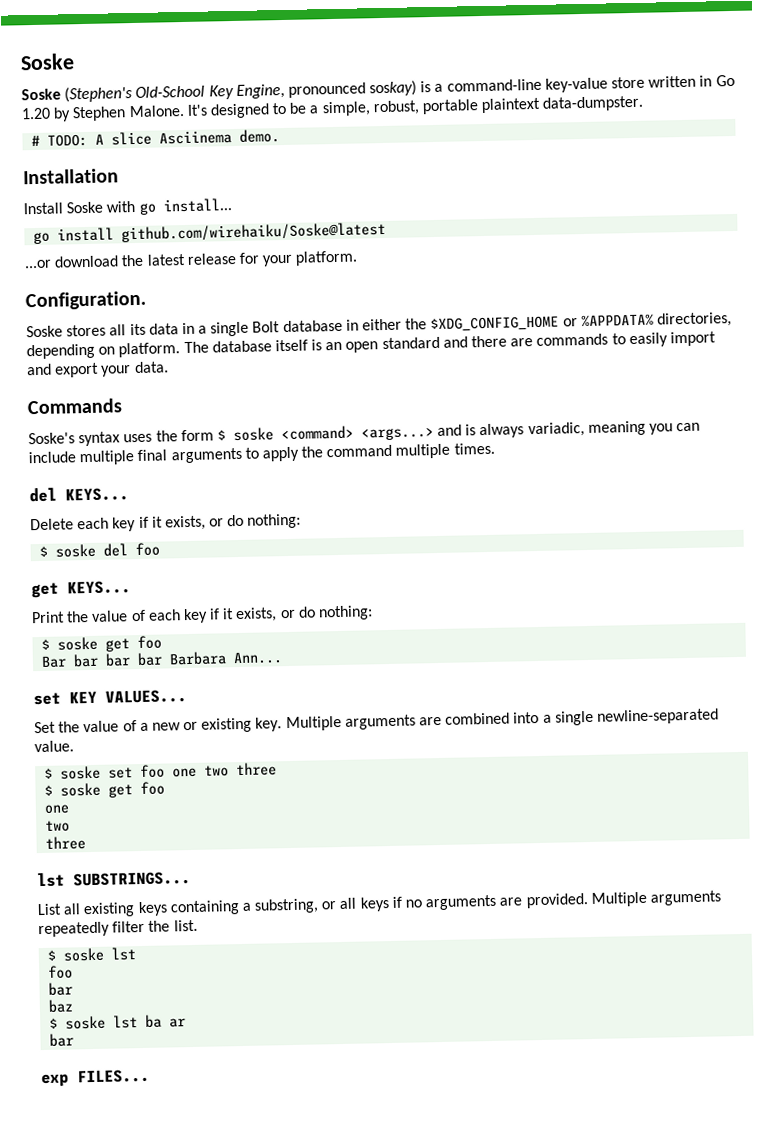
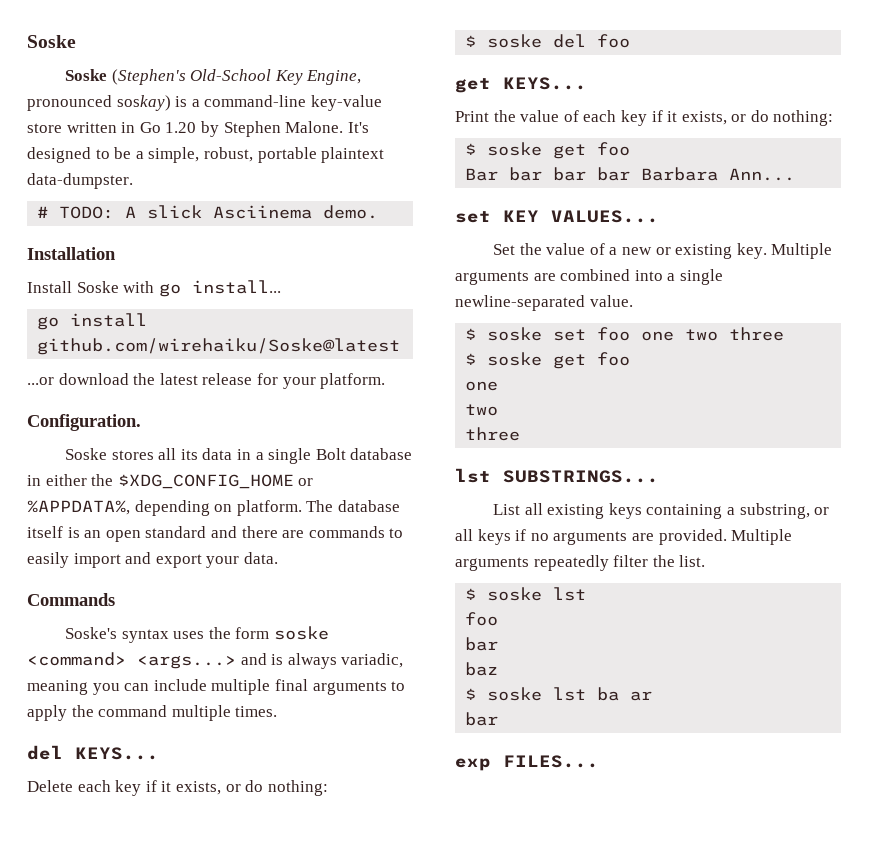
[111,131,153,146] slice -> [147,205,203,219] slick
[580,312,732,328] %APPDATA% directories, -> [27,500,130,515] %APPDATA%,
[216,429,226,441] $ -> (270, 633) none

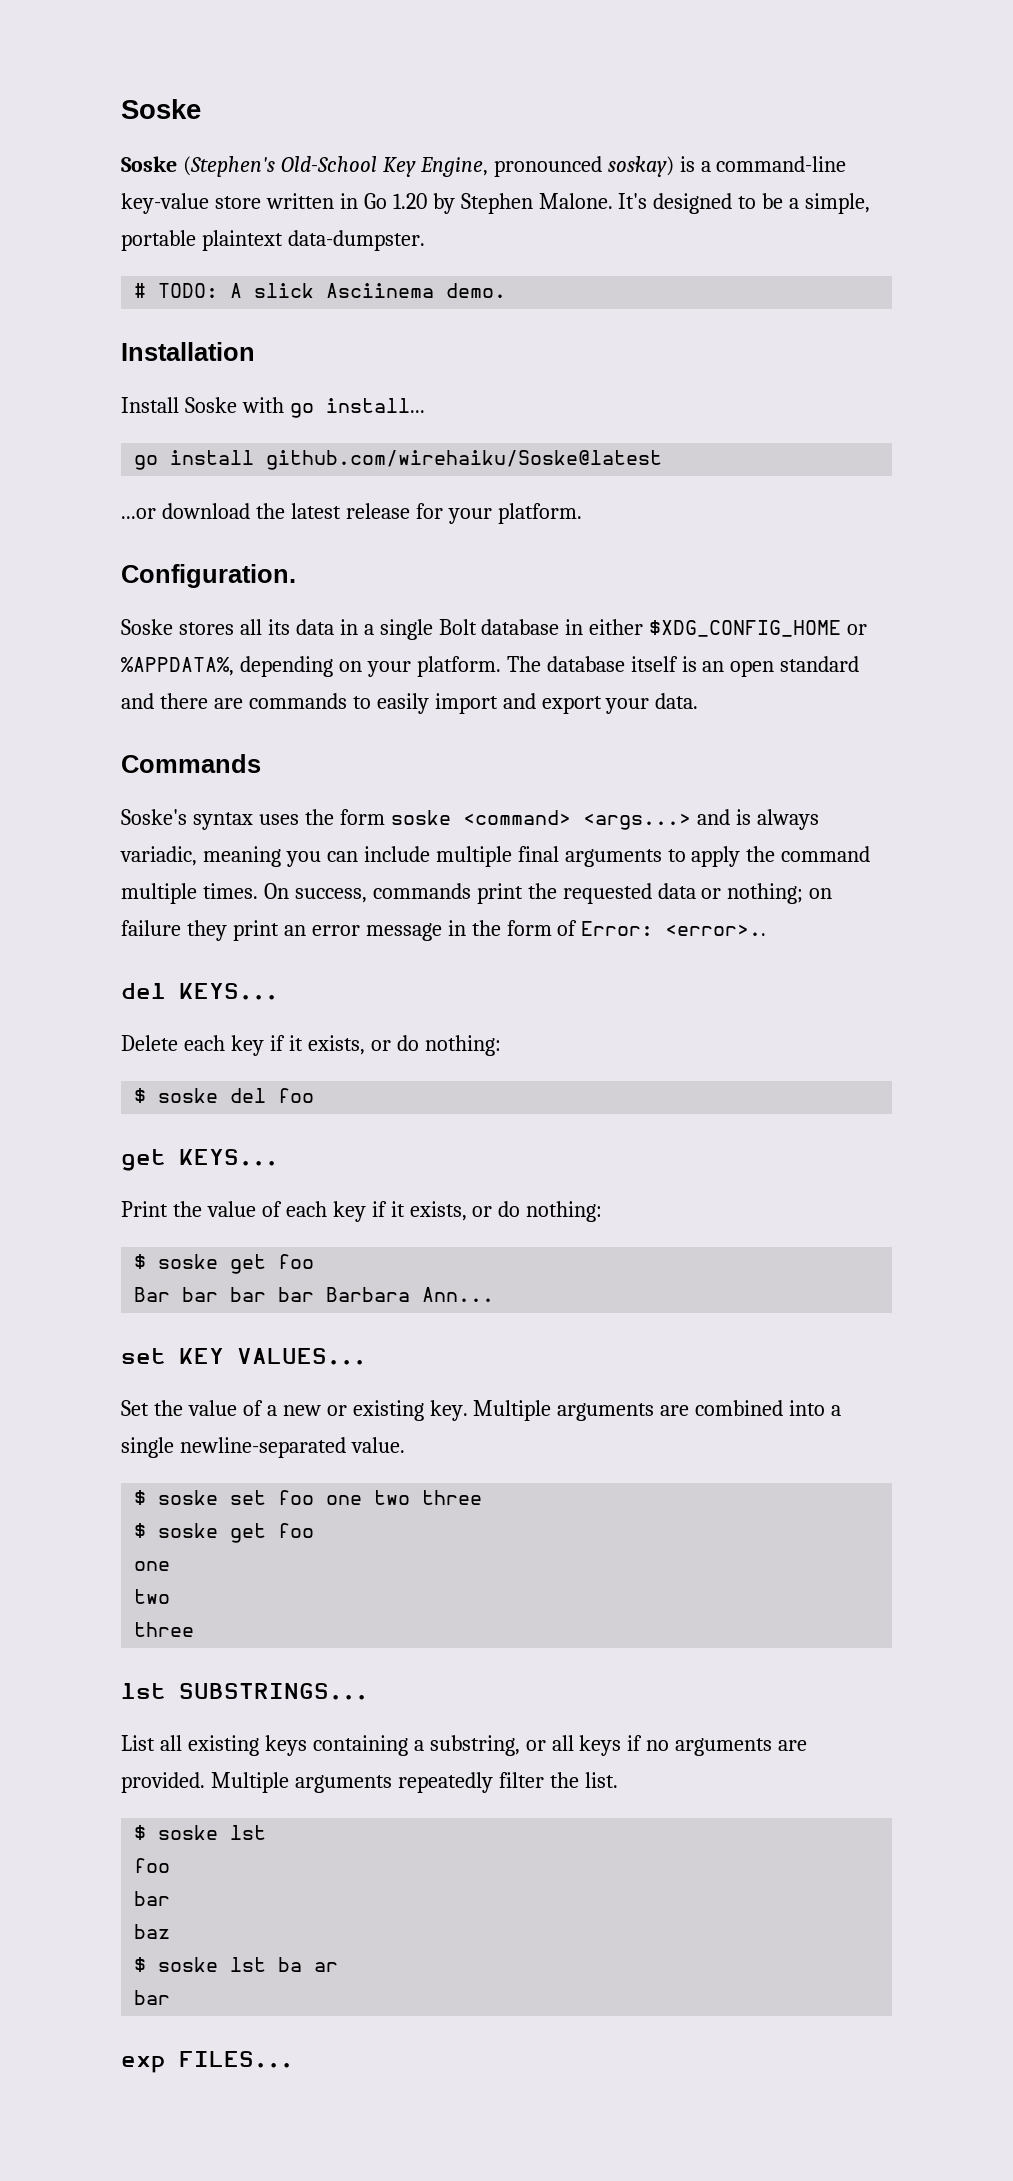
[116,95,171,111] soskay) -> [607,156,674,177] sos·kay)
[203,147,253,162] robust, -> (871, 203) none
[91,474,114,486] the -> (644, 627) none
(233, 508) none -> [366,661,411,677] your
(278, 711) none -> [263,883,833,904] [121,920,767,941] On success, commands print the requested data or nothing; on failure they print an error message in the form of Error: <error>..

